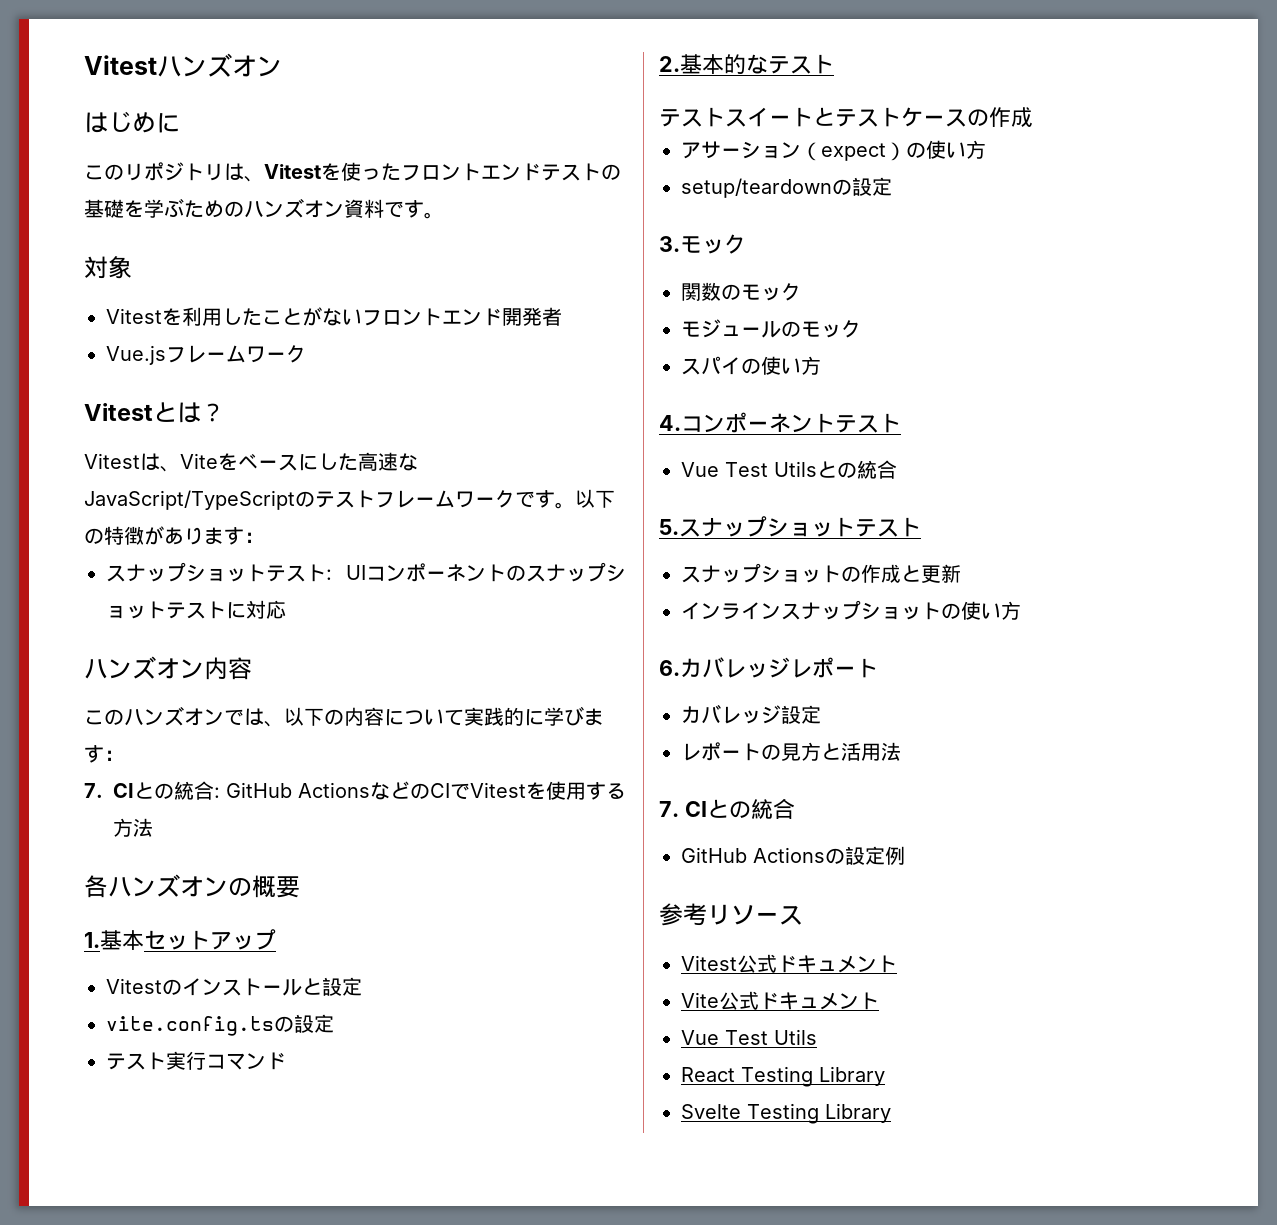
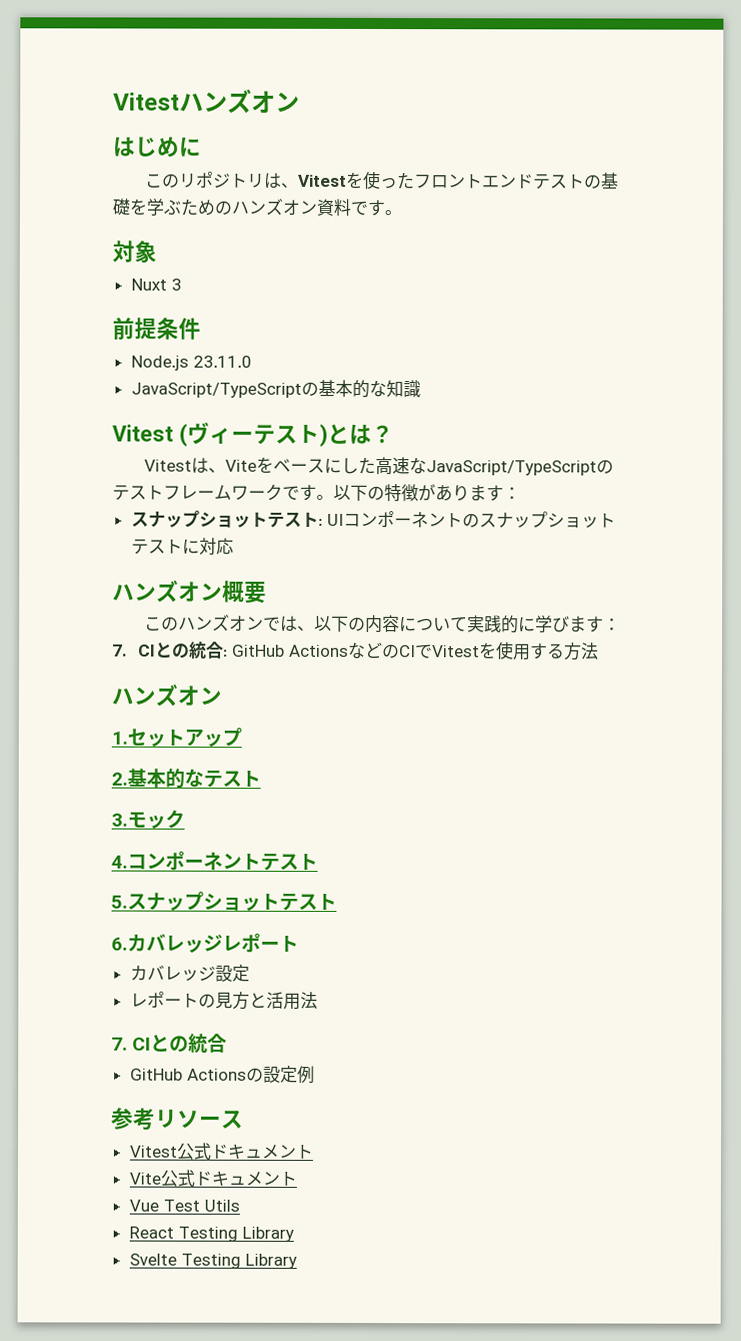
[106,307,562,326] [106,345,306,365] [84,403,153,421] Vitestを利用したことがないフロントエンド開発者 // Vue.jsフレームワーク // Vitest -> [130,278,182,291] [112,317,201,340] [130,355,252,371] [130,379,421,399] [112,421,328,447] Nuxt 3 // 前提条件 // Node.js 23.11.0 // JavaScript/TypeScriptの基本的な知識 // Vitest (ヴィーテスト)
[204,657,252,680] 内容 -> [222,580,267,604] 概要
[84,874,300,898] 各ハンズオンの概要 -> [111,683,222,707] ハンズオン
[100,930,144,950] 基本 -> (128, 738) none
[106,977,362,996] [106,1014,334,1036] [106,1051,286,1070] // Vitestのインストールと設定 // vite.config.tsの設定 // テスト実行コマンド -> (242, 737) none
[659,107,1033,127] [681,140,986,161] [681,177,892,198] [659,234,746,254] [681,282,801,301] [681,319,861,338] [681,356,821,375] テストスイートとテストケースの作成 // アサーション（expect）の使い方 // setup/teardownの設定 // 3.モック // 関数のモック // モジュールのモック // スパイの使い方 -> [111,809,185,829] 3.モック
[681,460,897,479] // Vue Test Utilsとの統合 -> (318, 861) none
[681,563,961,583] [681,600,1021,620] // スナップショットの作成と更新 // インラインスナップショットの使い方 -> (337, 901) none

